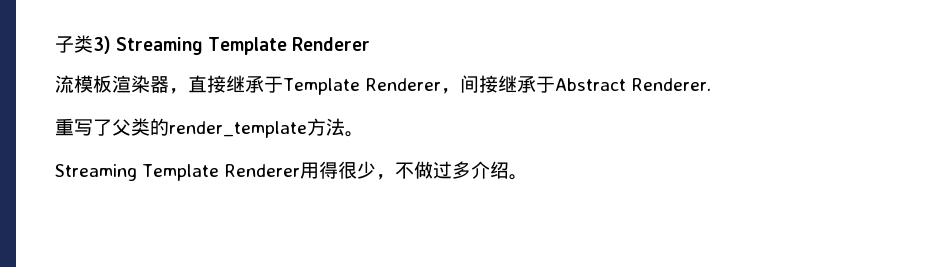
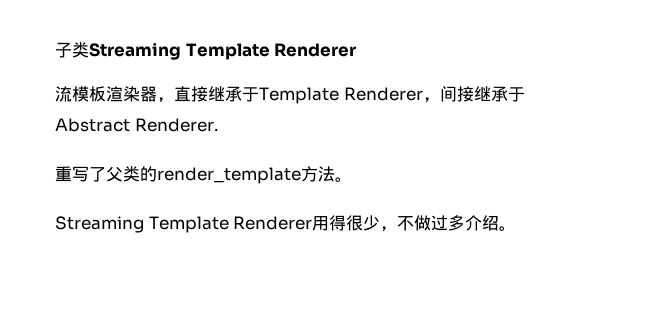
[93,36,111,54] 3) -> (89, 50) none

